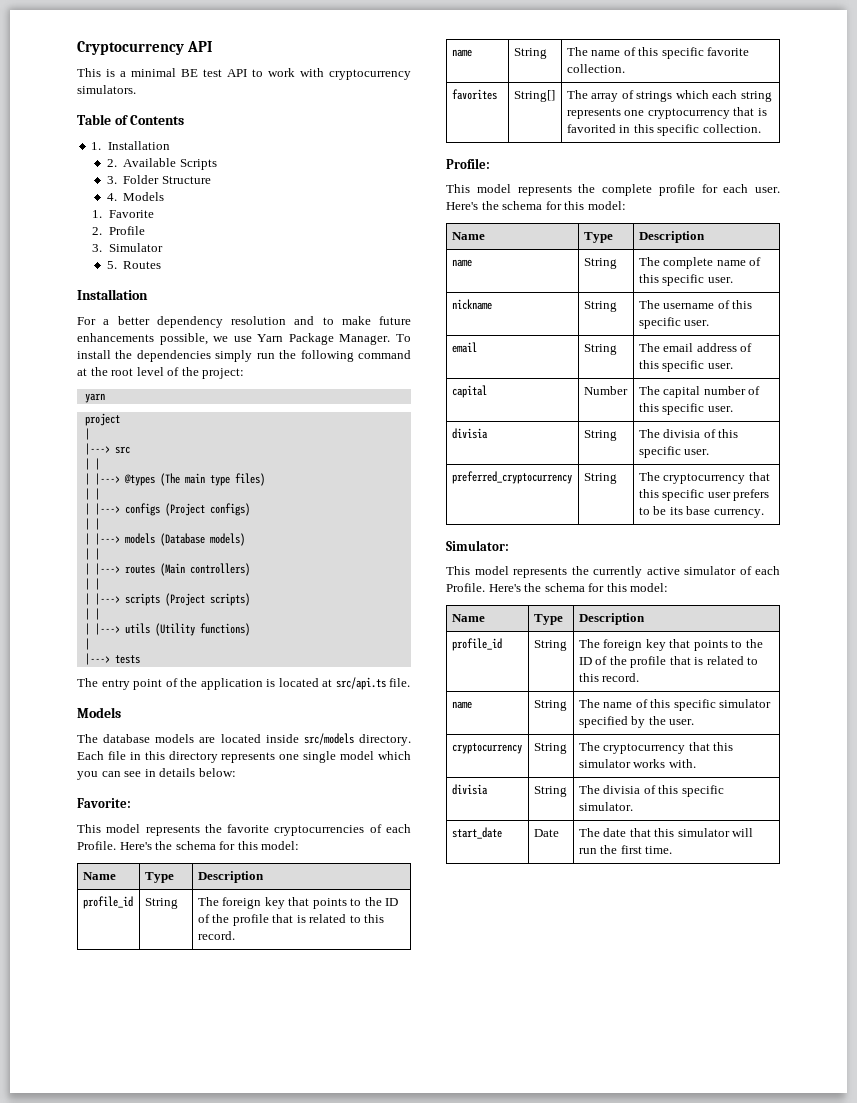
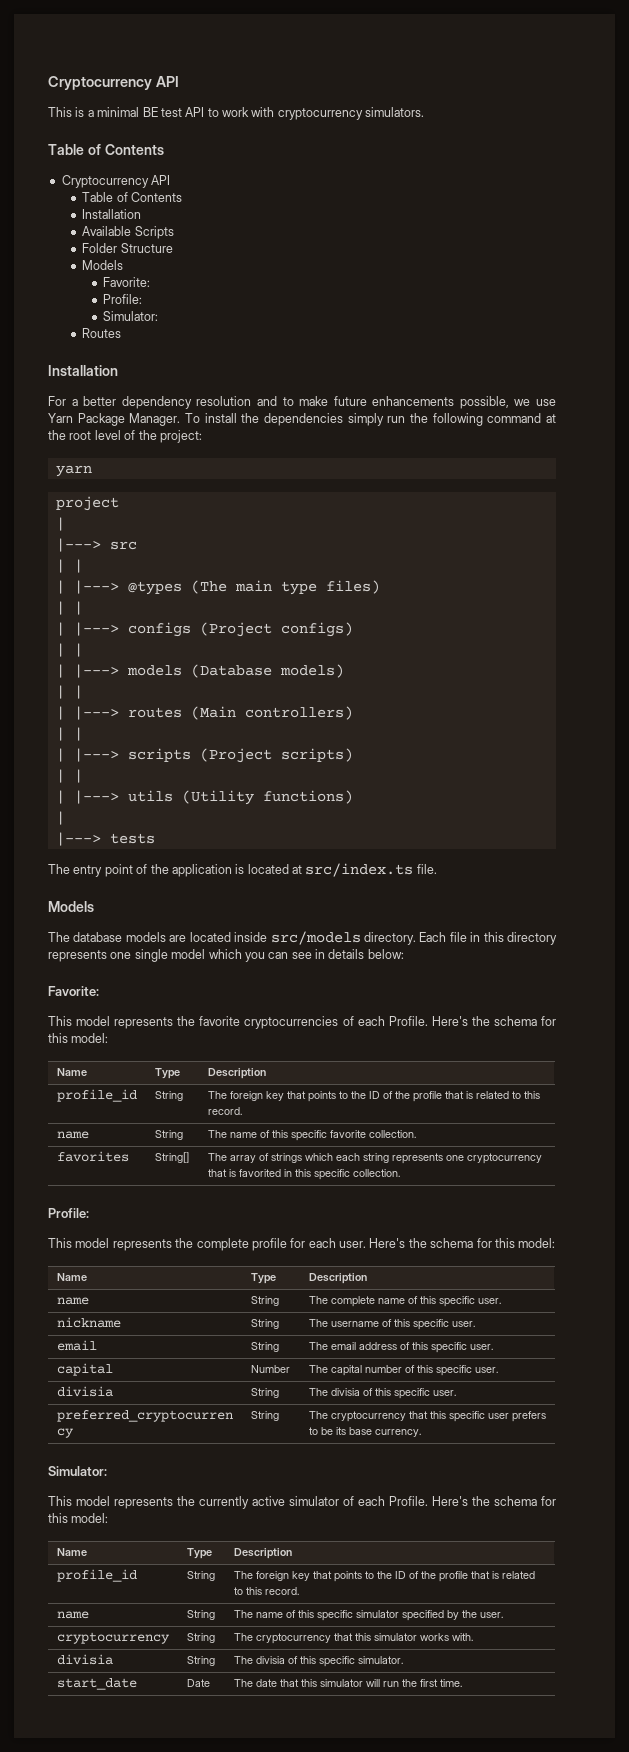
[91,141,170,150] [106,159,117,167] 1. Installation // 2. -> [61,175,171,188] [82,192,183,202] [82,209,142,219] Cryptocurrency API // Table of Contents // Installation //
[106,176,117,184] 3. -> (174, 232) none
[106,192,165,201] [92,210,154,218] [92,226,145,235] [92,243,163,252] [106,261,117,269] 4. Models // 1. Favorite // 2. Profile // 3. Simulator // 5. -> [82,260,124,270] [102,277,150,287] [102,294,142,304] [102,311,158,321] Models // Favorite: // Profile: // Simulator: //
[335,677,386,690] src/api.ts -> [305,863,414,877] src/index.ts

